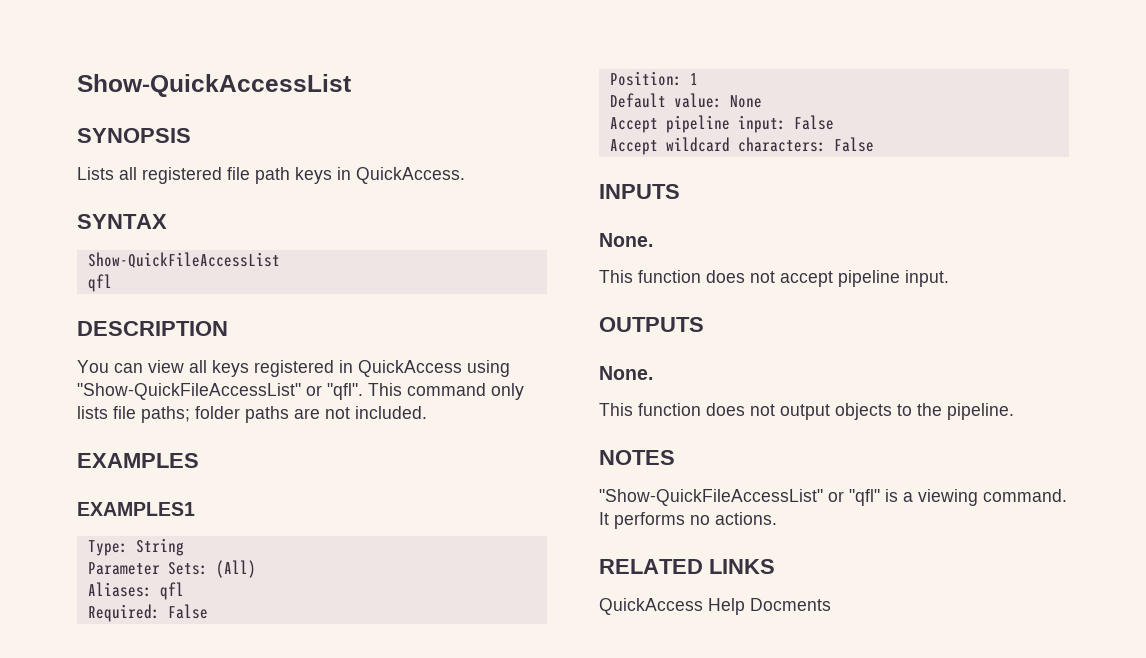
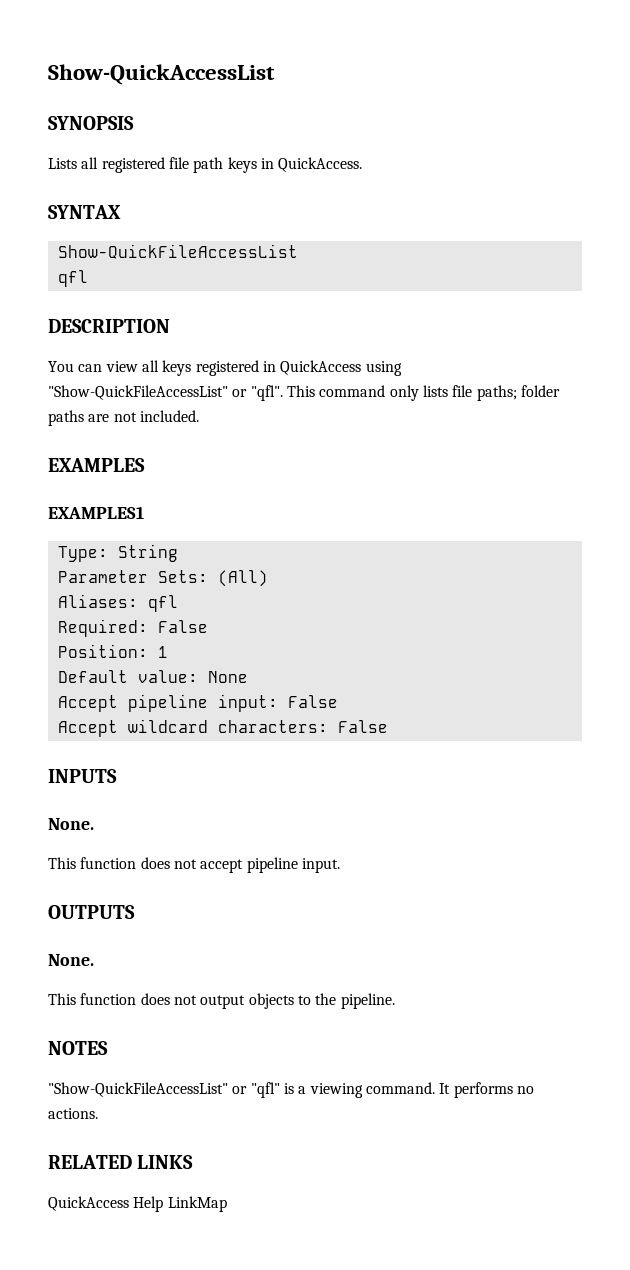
[750,598,831,611] Docments -> [167,1196,227,1212] LinkMap

